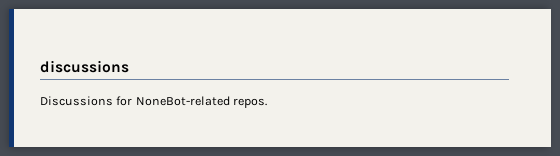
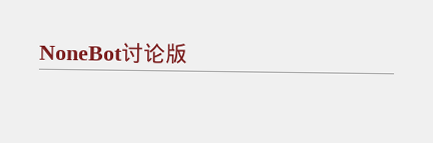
[40,60,129,73] [40,96,268,108] discussions // Discussions for NoneBot-related repos. -> [39,42,188,64] NoneBot讨论版

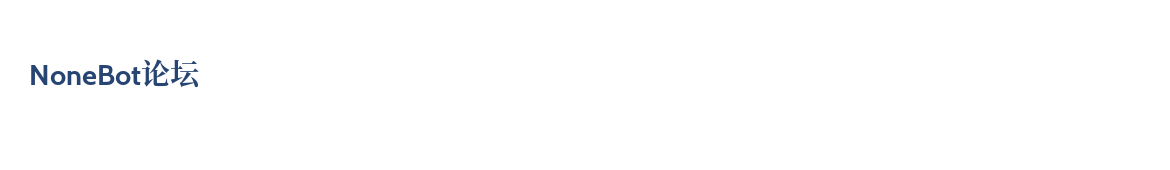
[121,42,188,64] 讨论版 -> [141,59,202,90] 论坛

